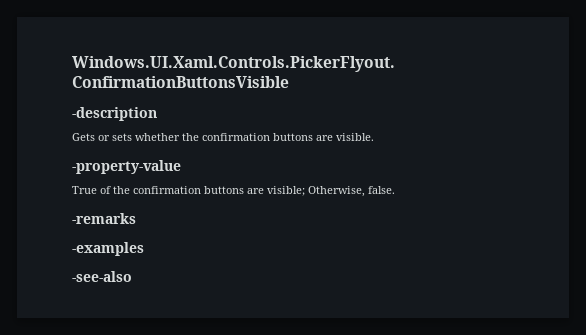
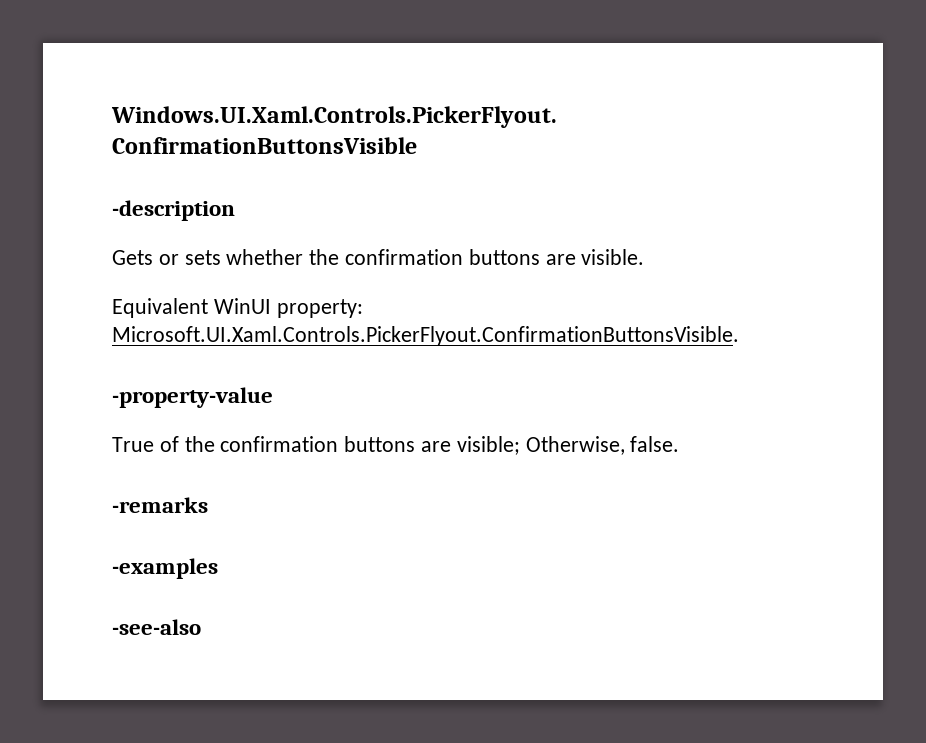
(374, 137) none -> [112,298,363,318] [112,326,739,346] // Equivalent WinUI property: Microsoft.UI.Xaml.Controls.PickerFlyout.ConfirmationButtonsVisible.

